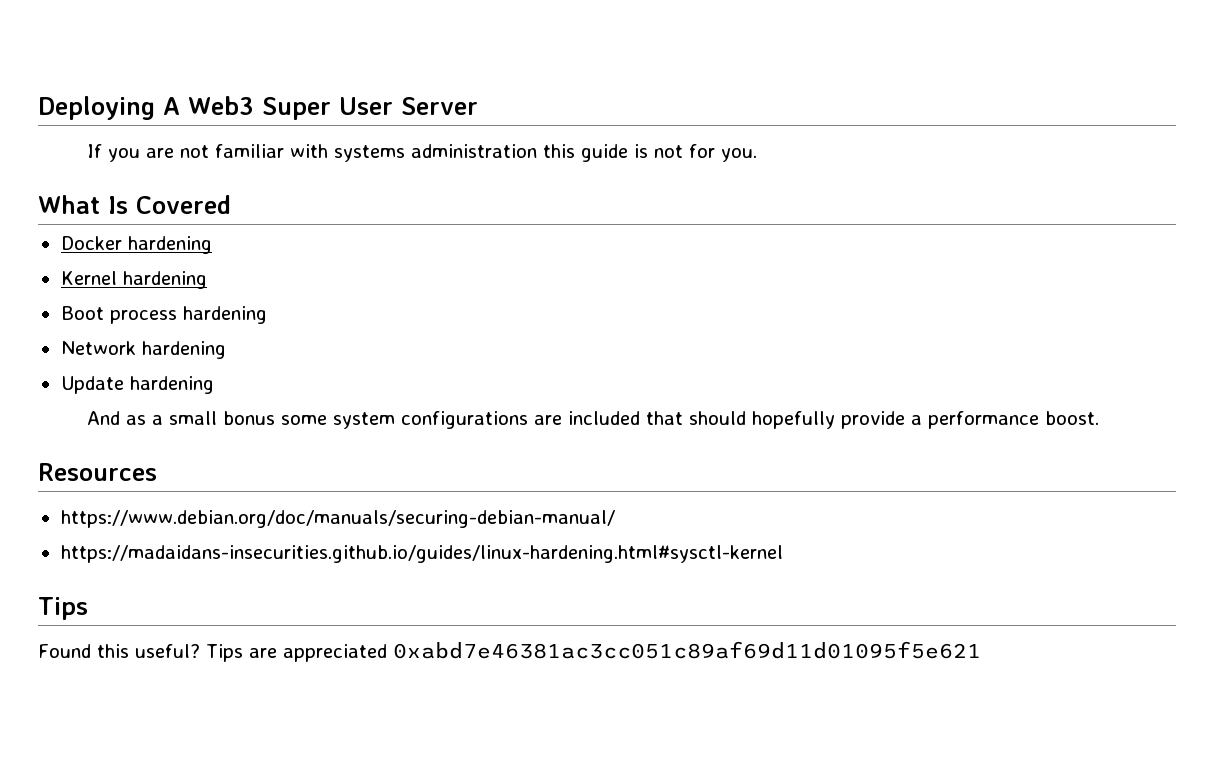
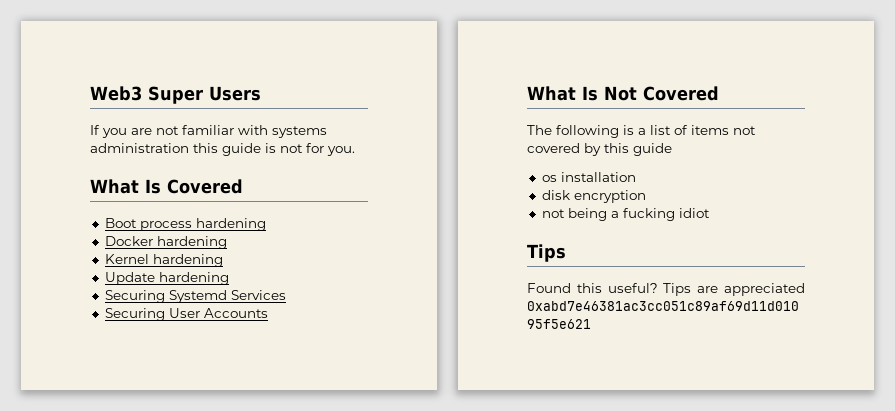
[38,96,478,120] Deploying A Web3 Super User Server -> [90,86,261,104] Web3 Super Users
(231, 204) none -> [104,218,266,231] // Boot process hardening
[60,306,267,324] [60,341,226,359] [60,376,214,394] [86,411,1099,429] [38,463,157,481] [60,510,615,528] [60,545,783,563] Boot process hardening // Network hardening // Update hardening // And as a small bonus some system configurations are included that should hopefully provide a performance boost. // Resources // https://www.debian.org/doc/manuals/securing-debian-manual/ // https://madaidans-insecurities.github.io/guides/linux-hardening.html#sysctl-kernel -> [104,272,229,285] [104,290,286,303] [104,308,268,321] [527,86,719,101] [527,125,756,138] [527,143,672,156] [541,172,636,182] [541,190,646,203] [541,208,710,221] Update hardening // Securing Systemd Services // Securing User Accounts // What Is Not Covered // The following is a list of items not covered by this guide // os installation // disk encryption // not being a fucking idiot

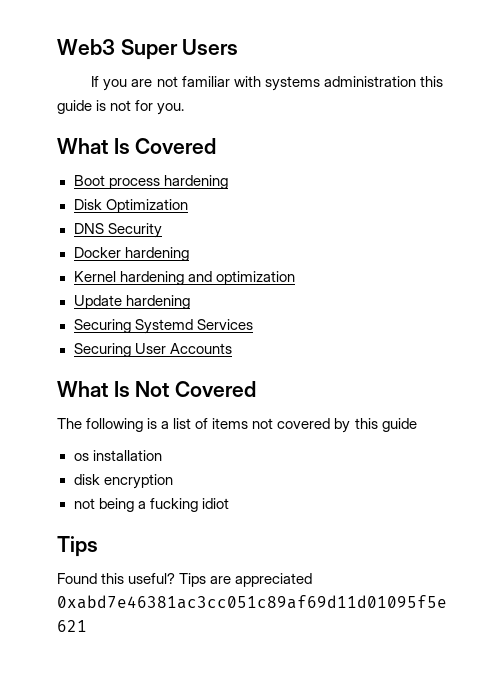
(266, 224) none -> [73,199,188,213] [73,223,162,238] // Disk Optimization // DNS Security
(223, 260) none -> [187,271,295,285] and optimization

